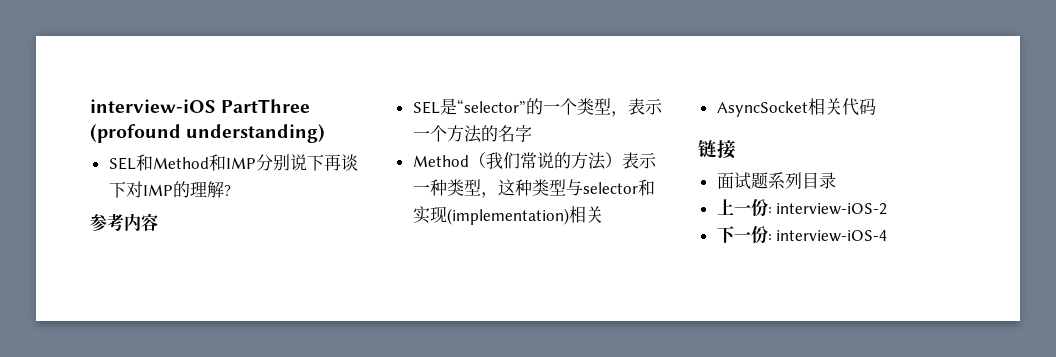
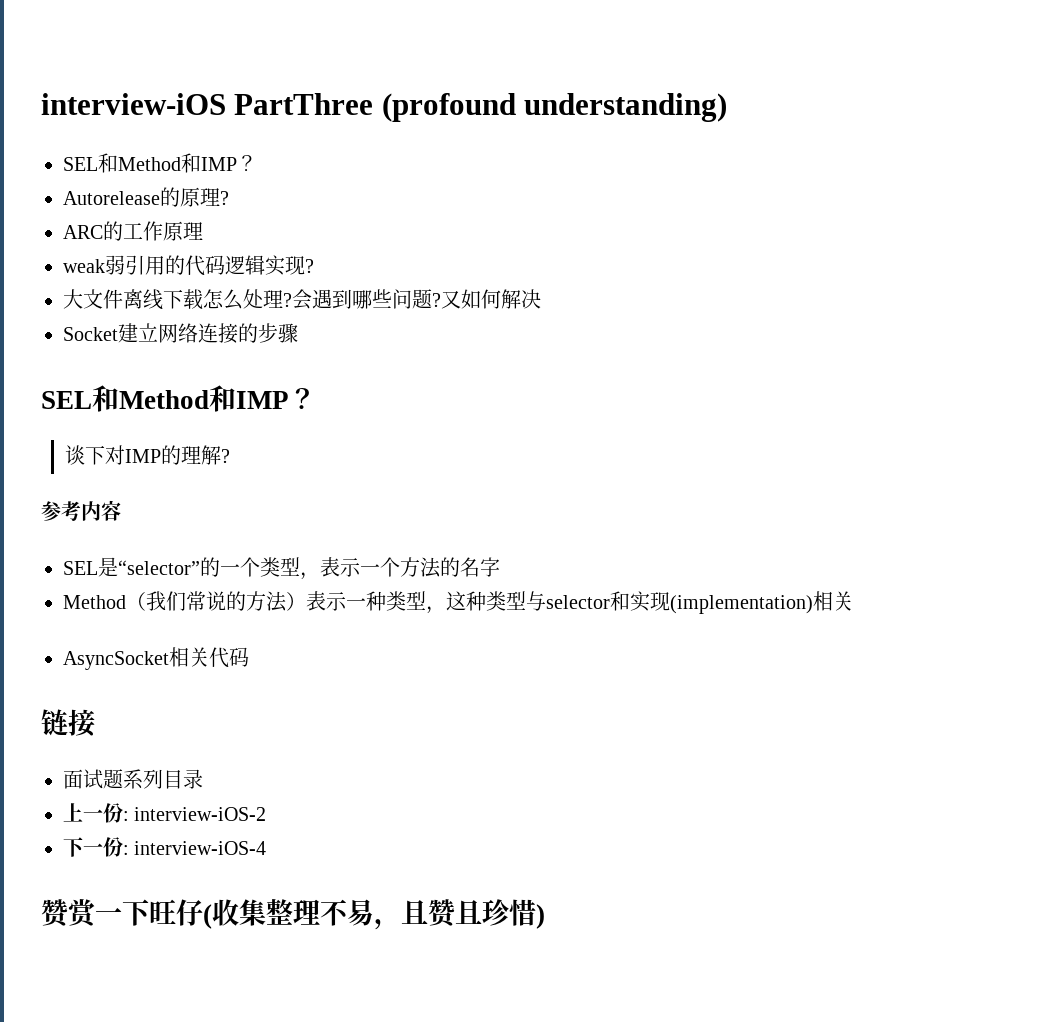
[255,154,341,171] 分别说下再 -> [237,155,257,172] [63,187,229,207] [63,221,203,241] [63,255,314,276] [63,289,541,310] [63,323,298,344] [41,385,316,412] ？ // Autorelease的原理? // ARC的工作原理 // weak弱引用的代码逻辑实现? // 大文件离线下载怎么处理?会遇到哪些问题?又如何解决 // Socket建立网络连接的步骤 // SEL和Method和IMP？ //
(888, 236) none -> [41,899,545,930] // 赞赏一下旺仔(收集整理不易，且赞且珍惜)

